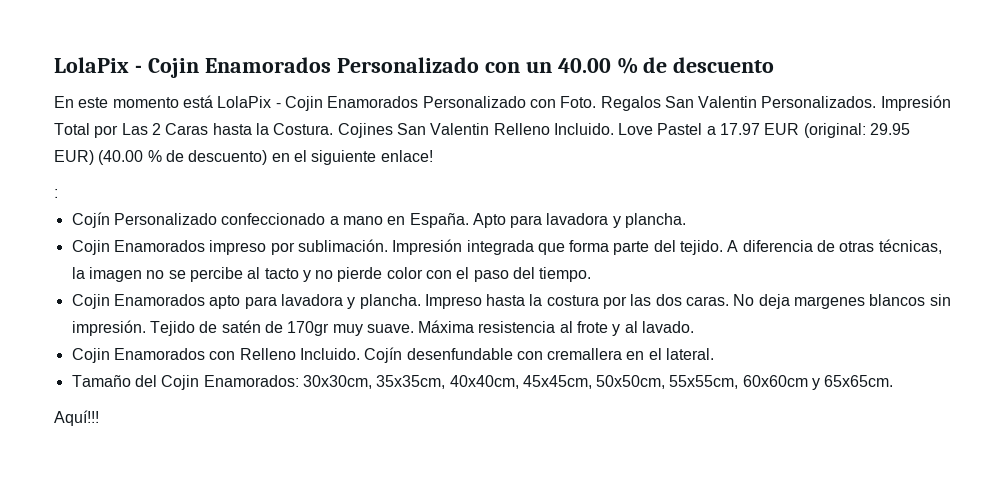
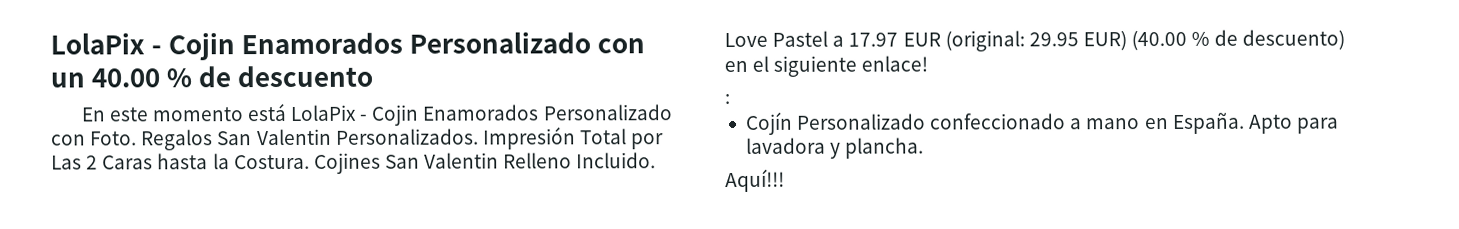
[71,239,942,255] [71,267,592,282] [71,294,951,309] [71,320,695,336] [71,347,715,363] [71,375,894,390] // Cojin Enamorados impreso por sublimación. Impresión integrada que forma parte del tejido. A diferencia de otras técnicas, la imagen no se percibe al tacto y no pierde color con el paso del tiempo. // Cojin Enamorados apto para lavadora y plancha. Impreso hasta la costura por las dos caras. No deja margenes blancos sin impresión. Tejido de satén de 170gr muy suave. Máxima resistencia al frote y al lavado. // Cojin Enamorados con Relleno Incluido. Cojín desenfundable con cremallera en el lateral. // Tamaño del Cojin Enamorados: 30x30cm, 35x35cm, 40x40cm, 45x45cm, 50x50cm, 55x55cm, 60x60cm y 65x65cm. -> (925, 148) none

